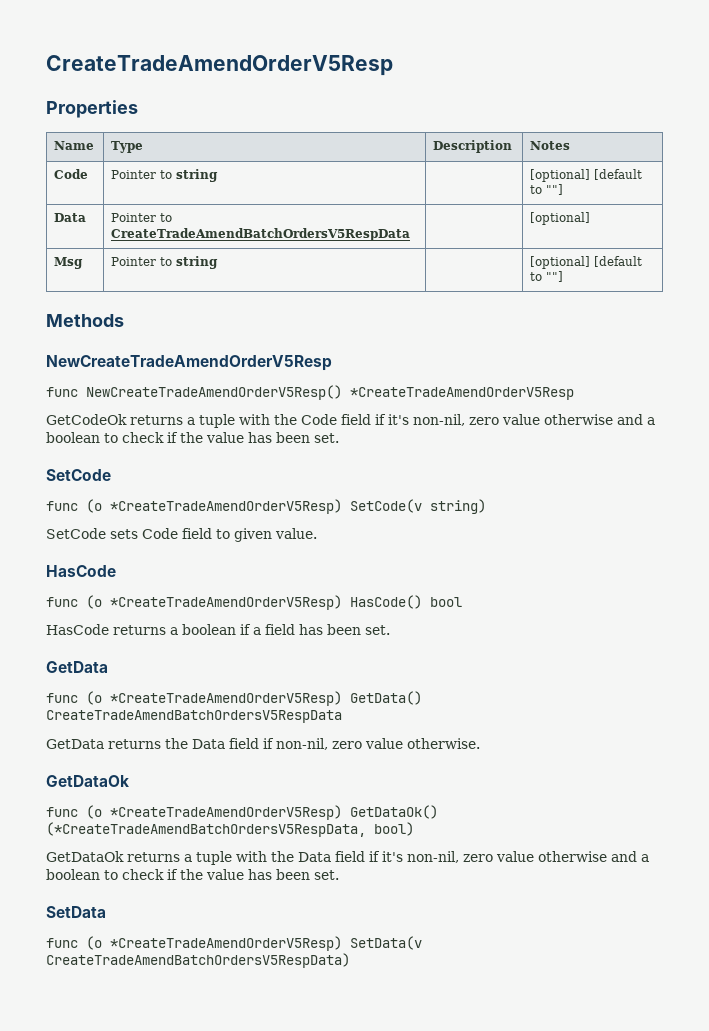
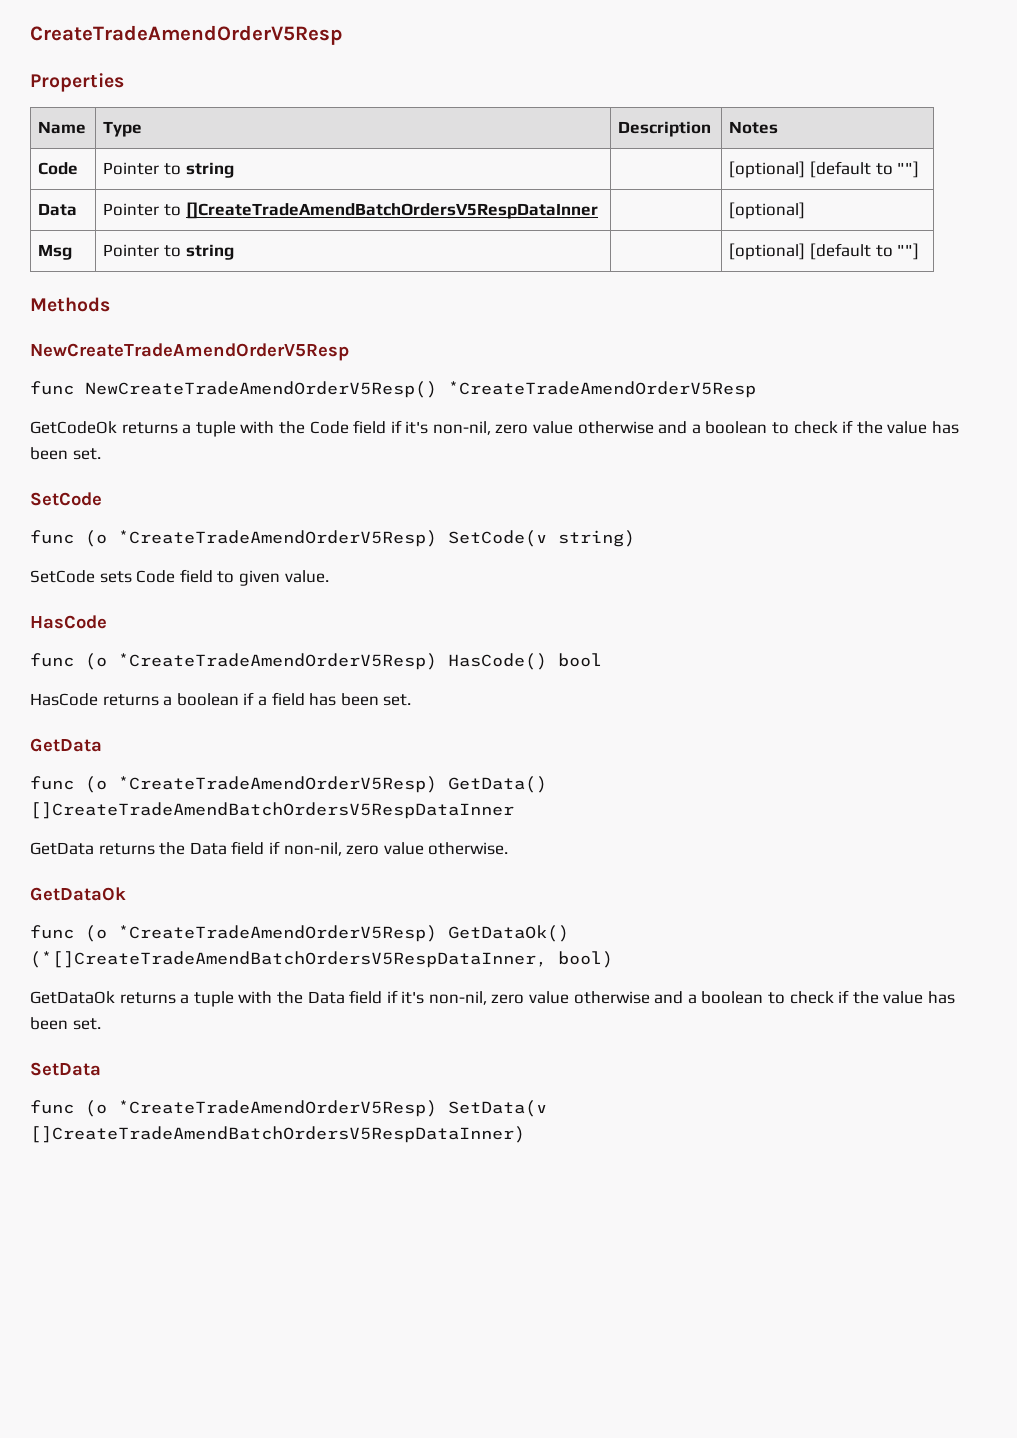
[111,228,411,241] CreateTradeAmendBatchOrdersV5RespData -> [185,202,598,219] []CreateTradeAmendBatchOrdersV5RespDataInner
[46,710,342,723] CreateTradeAmendBatchOrdersV5RespData -> [30,802,514,819] []CreateTradeAmendBatchOrdersV5RespDataInner
[46,822,366,837] (*CreateTradeAmendBatchOrdersV5RespData, -> [30,951,547,968] (*[]CreateTradeAmendBatchOrdersV5RespDataInner,
[46,953,350,968] CreateTradeAmendBatchOrdersV5RespData) -> [30,1126,525,1143] []CreateTradeAmendBatchOrdersV5RespDataInner)

